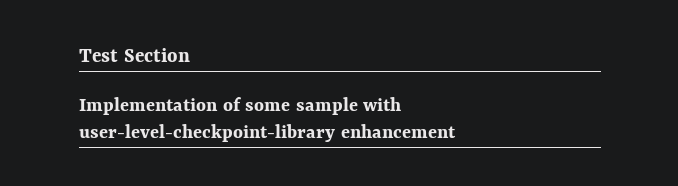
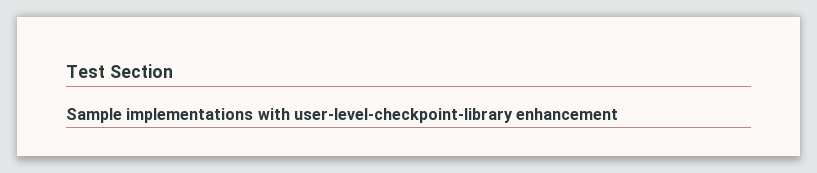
[79,97,358,115] Implementation of some sample -> [66,108,254,123] Sample implementations

